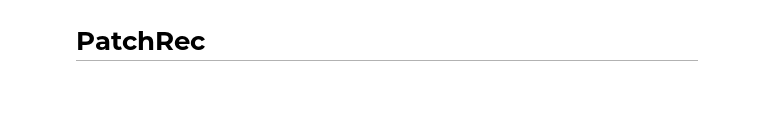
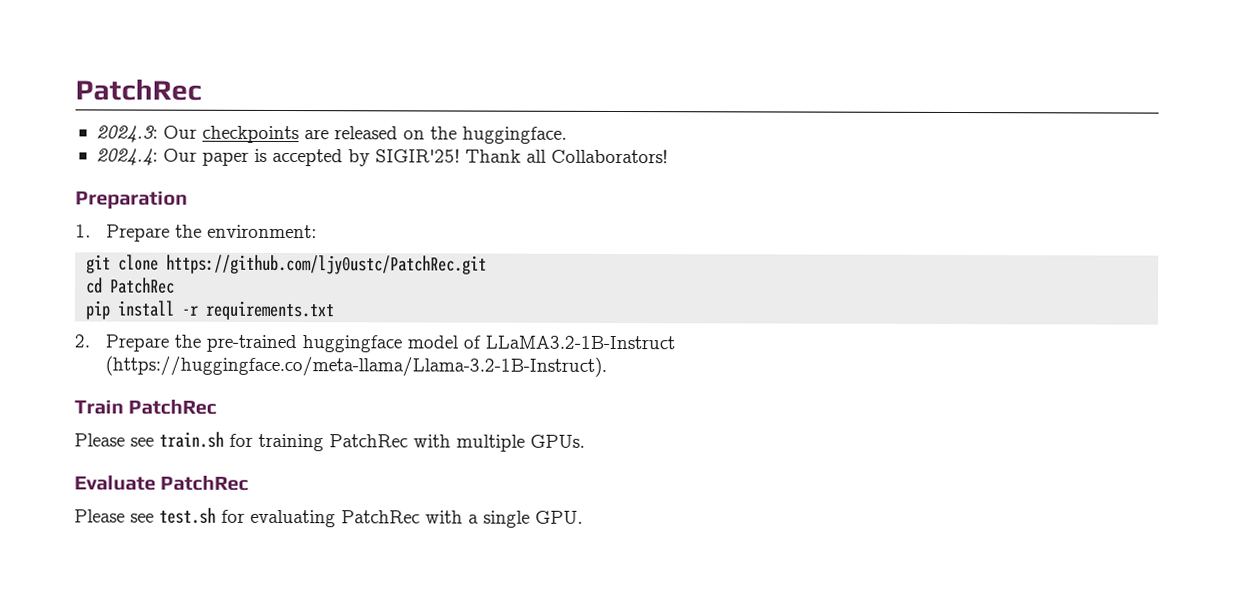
[76,31,205,50] PatchRec -> [75,79,202,101] [95,125,567,144] [95,148,668,167] [75,190,188,210] [75,224,318,242] [86,254,488,275] [86,277,176,294] [85,300,336,321] [74,334,676,353] [105,355,608,377] [74,399,218,415] [74,431,585,452] [74,475,250,491] [74,507,583,528] PatchRec // 2024.3: Our checkpoints are released on the huggingface. // 2024.4: Our paper is accepted by SIGIR'25! Thank all Collaborators! // Preparation // 1. Prepare the environment: // git clone https://github.com/ljy0ustc/PatchRec.git // cd PatchRec // pip install -r requirements.txt // 2. Prepare the pre-trained huggingface model of LLaMA3.2-1B-Instruct (https://huggingface.co/meta-llama/Llama-3.2-1B-Instruct). // Train PatchRec // Please see train.sh for training PatchRec with multiple GPUs. // Evaluate PatchRec // Please see test.sh for evaluating PatchRec with a single GPU.

